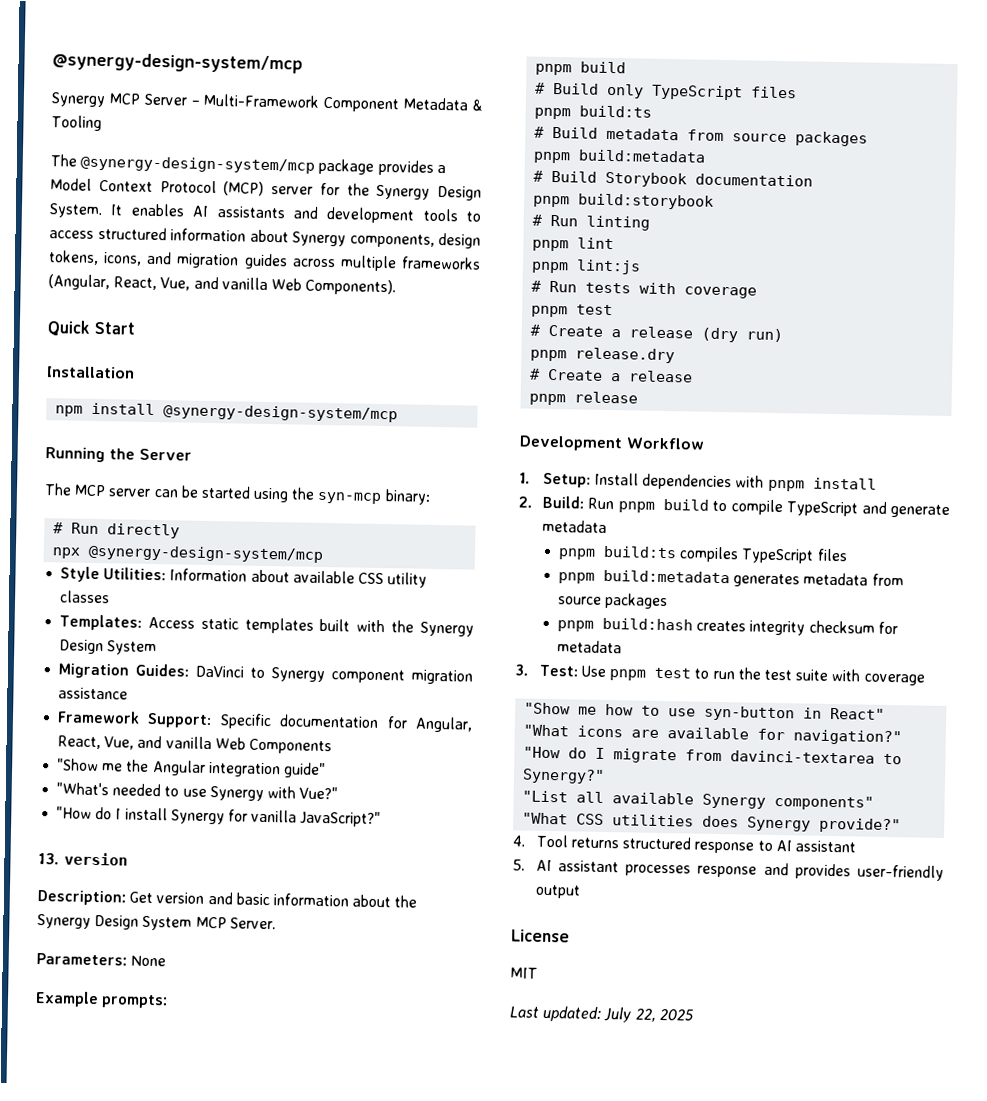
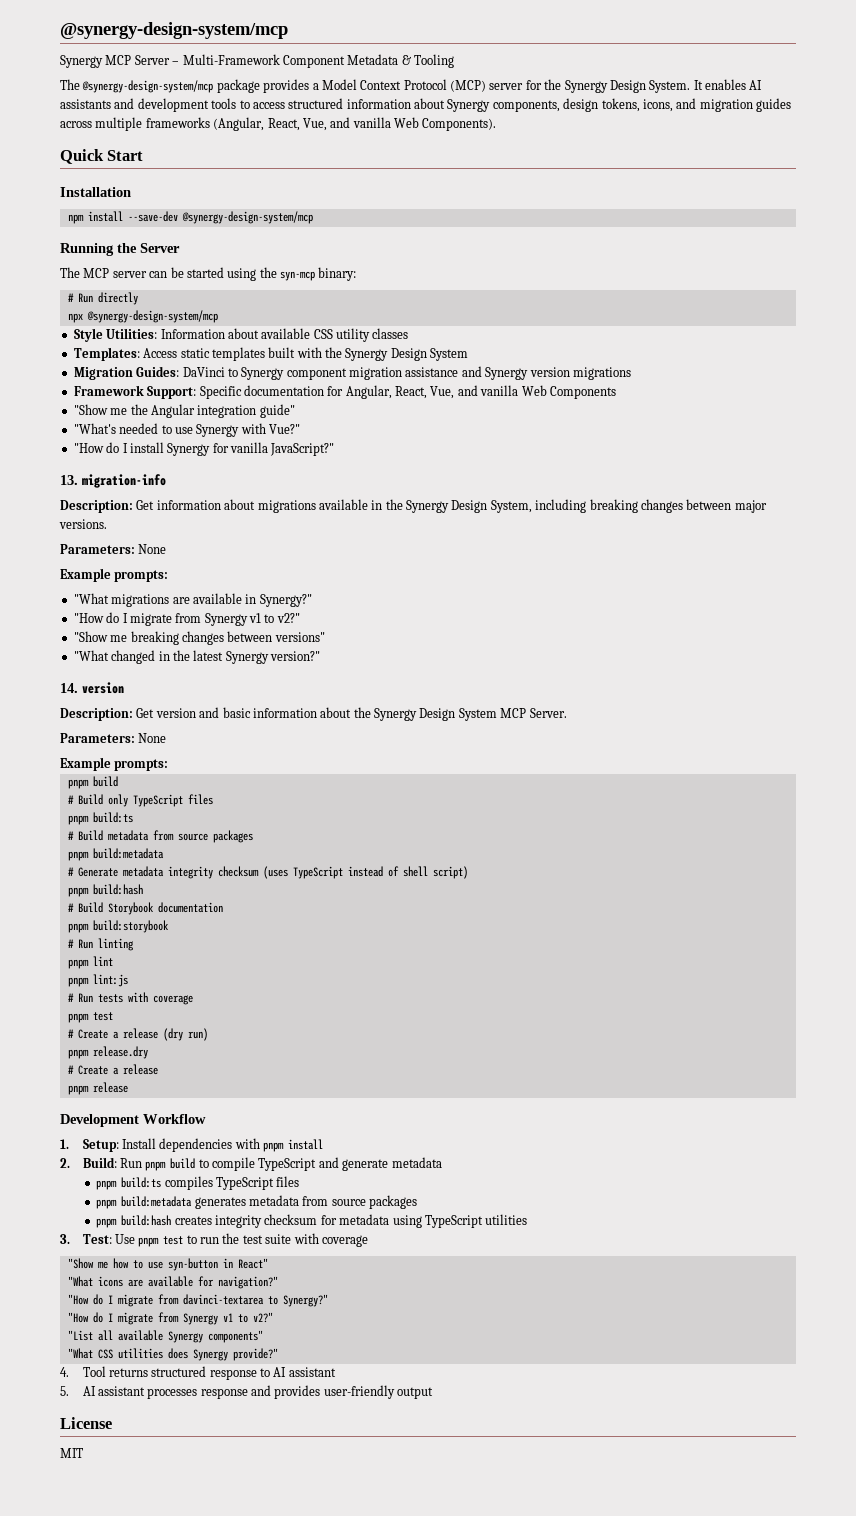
(156, 409) none -> [127,211,178,222] --save-dev
(129, 693) none -> [461,366,631,380] and Synergy version migrations
(60, 859) none -> [82,474,166,488] [60,499,767,513] [59,519,107,529] [60,544,167,554] [60,568,169,582] [73,593,312,607] [73,612,300,626] [73,631,325,645] [73,650,320,664] [60,683,78,693] migration-info // Description: Get information about migrations available in the Synergy Design System, including breaking changes between major versions. // Parameters: None // Example prompts: // "What migrations are available in Synergy?" // "How do I migrate from Synergy v1 to v2?" // "Show me breaking changes between versions" // "What changed in the latest Synergy version?" // 14.
(707, 156) none -> [67,866,468,879] [67,884,143,897] // # Generate metadata integrity checksum (uses TypeScript instead of shell script) // pnpm build:hash
(622, 647) none -> [392,1214,528,1228] using TypeScript utilities
(606, 776) none -> [67,1312,273,1325] // "How do I migrate from Synergy v1 to v2?"
[509,1005,694,1023] // Last updated: July 22, 2025 -> (83, 1453) none

